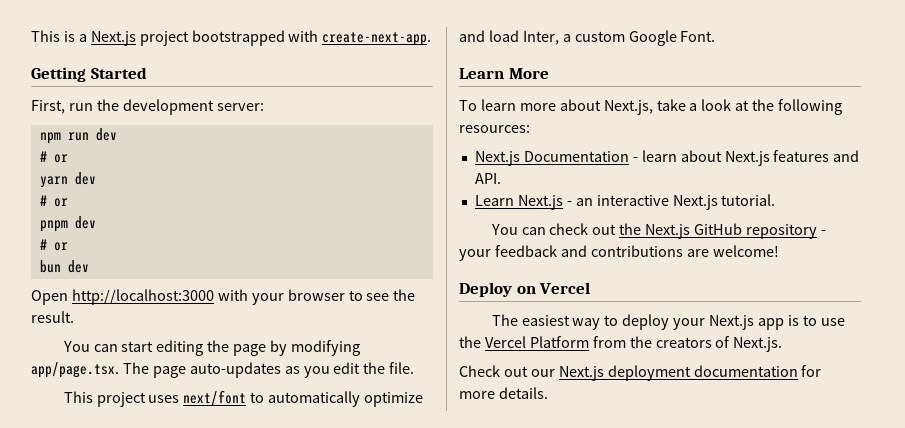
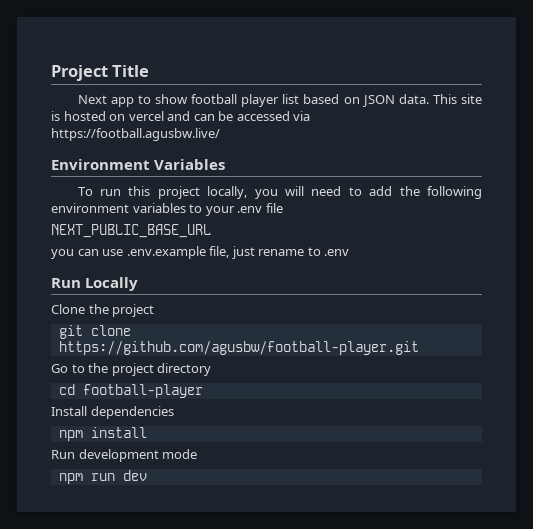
[31,30,432,46] [31,67,147,82] [31,99,264,115] [39,128,117,144] [39,151,68,163] [39,172,96,188] [39,195,68,207] [39,216,96,232] [39,239,68,251] [39,260,89,273] [31,289,416,305] [31,311,74,323] [62,340,361,356] [31,362,415,378] [63,390,424,407] [459,30,716,46] [459,68,549,79] [459,99,843,115] [459,125,530,133] [474,150,860,166] [474,173,501,184] [474,194,776,210] [490,223,826,239] [459,245,779,261] [459,282,591,297] [491,314,845,330] [459,336,783,352] [459,365,822,381] [459,387,548,399] This is a Next.js project bootstrapped with create-next-app. // Getting Started // First, run the development server: // npm run dev // # or // yarn dev // # or // pnpm dev // # or // bun dev // Open http://localhost:3000 with your browser to see the result. // You can start editing the page by modifying app/page.tsx. The page auto-updates as you edit the file. // This project uses next/font to automatically optimize and load Inter, a custom Google Font. // Learn More // To learn more about Next.js, take a look at the following resources: // Next.js Documentation - learn about Next.js features and API. // Learn Next.js - an interactive Next.js tutorial. // You can check out the Next.js GitHub repository - your feedback and contributions are welcome! // Deploy on Vercel // The easiest way to deploy your Next.js app is to use the Vercel Platform from the creators of Next.js. // Check out our Next.js deployment documentation for more details. -> [51,65,150,81] [77,94,483,107] [51,111,311,121] [51,128,220,141] [51,159,226,170] [77,186,482,199] [51,203,283,216] [51,224,211,238] [51,246,350,259] [51,277,139,291] [51,304,155,317] [58,325,131,339] [58,341,419,355] [51,363,212,376] [58,384,203,398] [51,406,174,419] [58,427,147,441] [51,449,198,462] [58,470,147,484] Project Title // Next app to show football player list based on JSON data. This site is hosted on vercel and can be accessed via https://football.agusbw.live/ // Environment Variables // To run this project locally, you will need to add the following environment variables to your .env file // NEXT_PUBLIC_BASE_URL // you can use .env.example file, just rename to .env // Run Locally // Clone the project // git clone https://github.com/agusbw/football-player.git // Go to the project directory // cd football-player // Install dependencies // npm install // Run development mode // npm run dev

